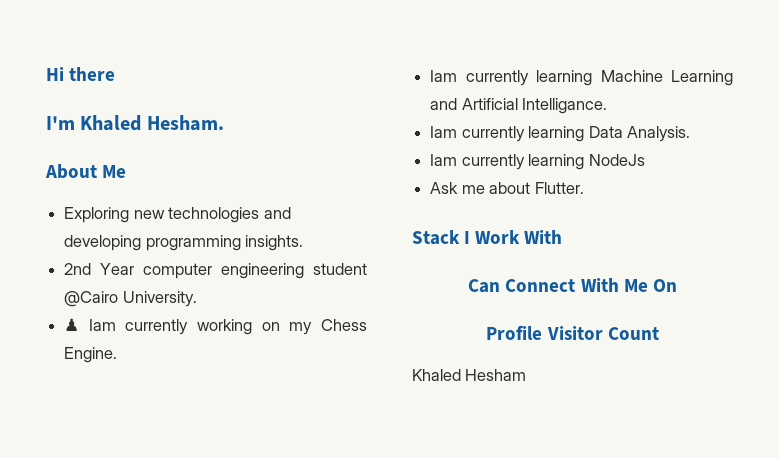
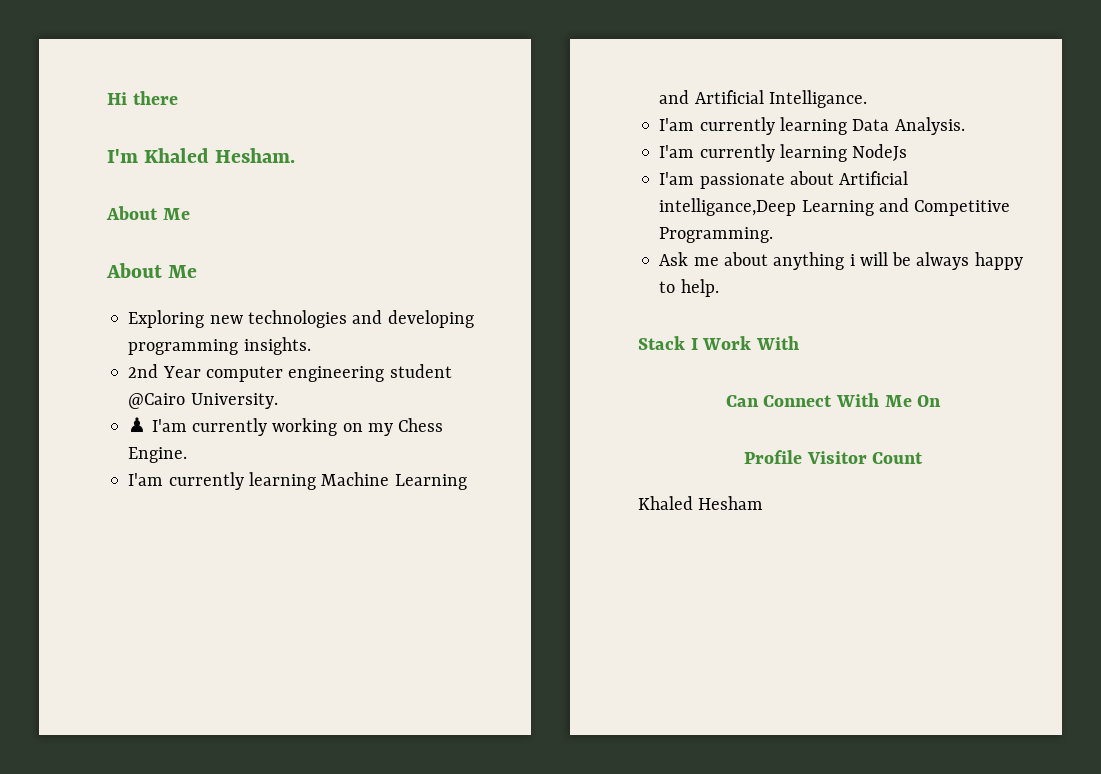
(127, 171) none -> [106,263,198,278] // About Me
[88,319,116,331] Iam -> [151,419,187,432] I'am
[430,70,458,82] Iam -> [128,473,164,486] I'am
[430,126,458,138] Iam -> [659,118,695,131] I'am
[430,154,458,166] Iam -> [659,145,695,158] I'am
[430,182,584,194] Ask me about Flutter. -> [659,171,909,189] [659,198,1011,216] [659,227,774,243] [659,252,1023,270] [659,279,719,297] I'am passionate about Artificial intelligance,Deep Learning and Competitive Programming. // Ask me about anything i will be always happy to help.

